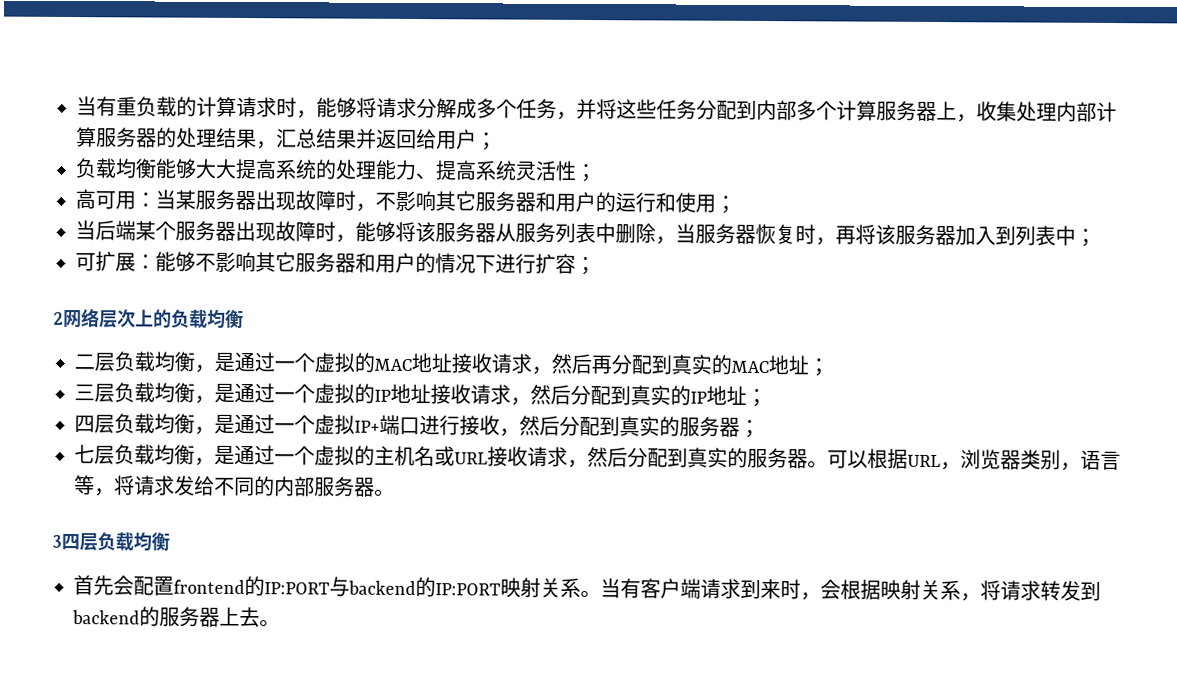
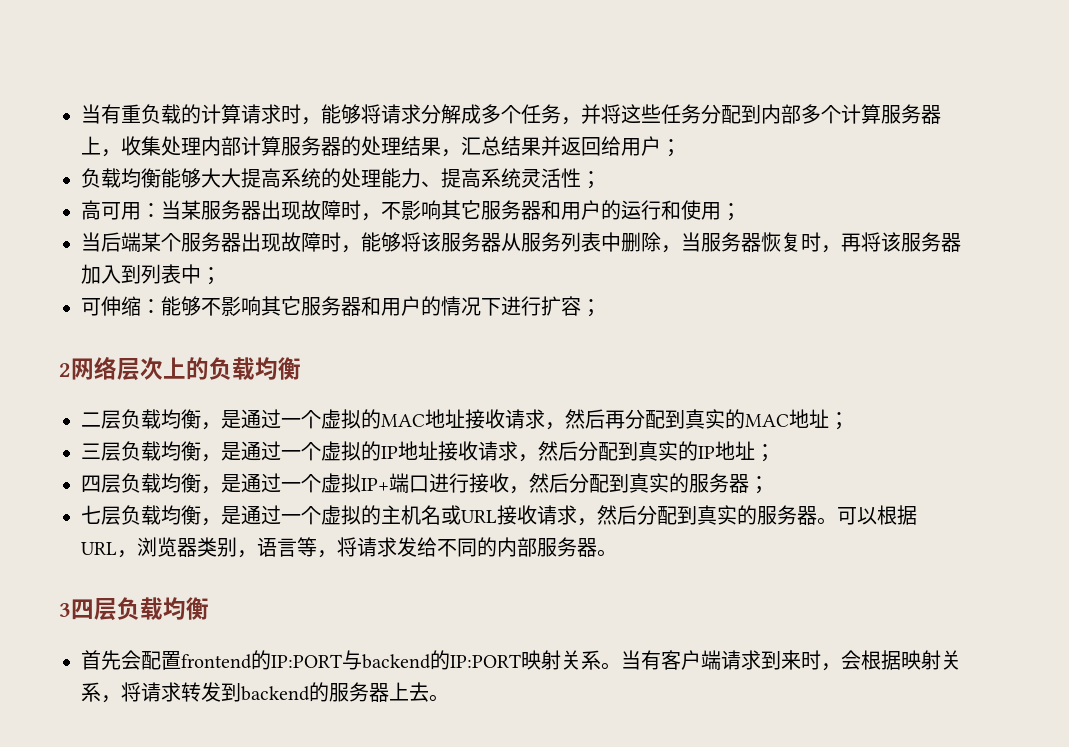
[95,251,136,272] 扩展 -> [101,296,141,316] 伸缩

